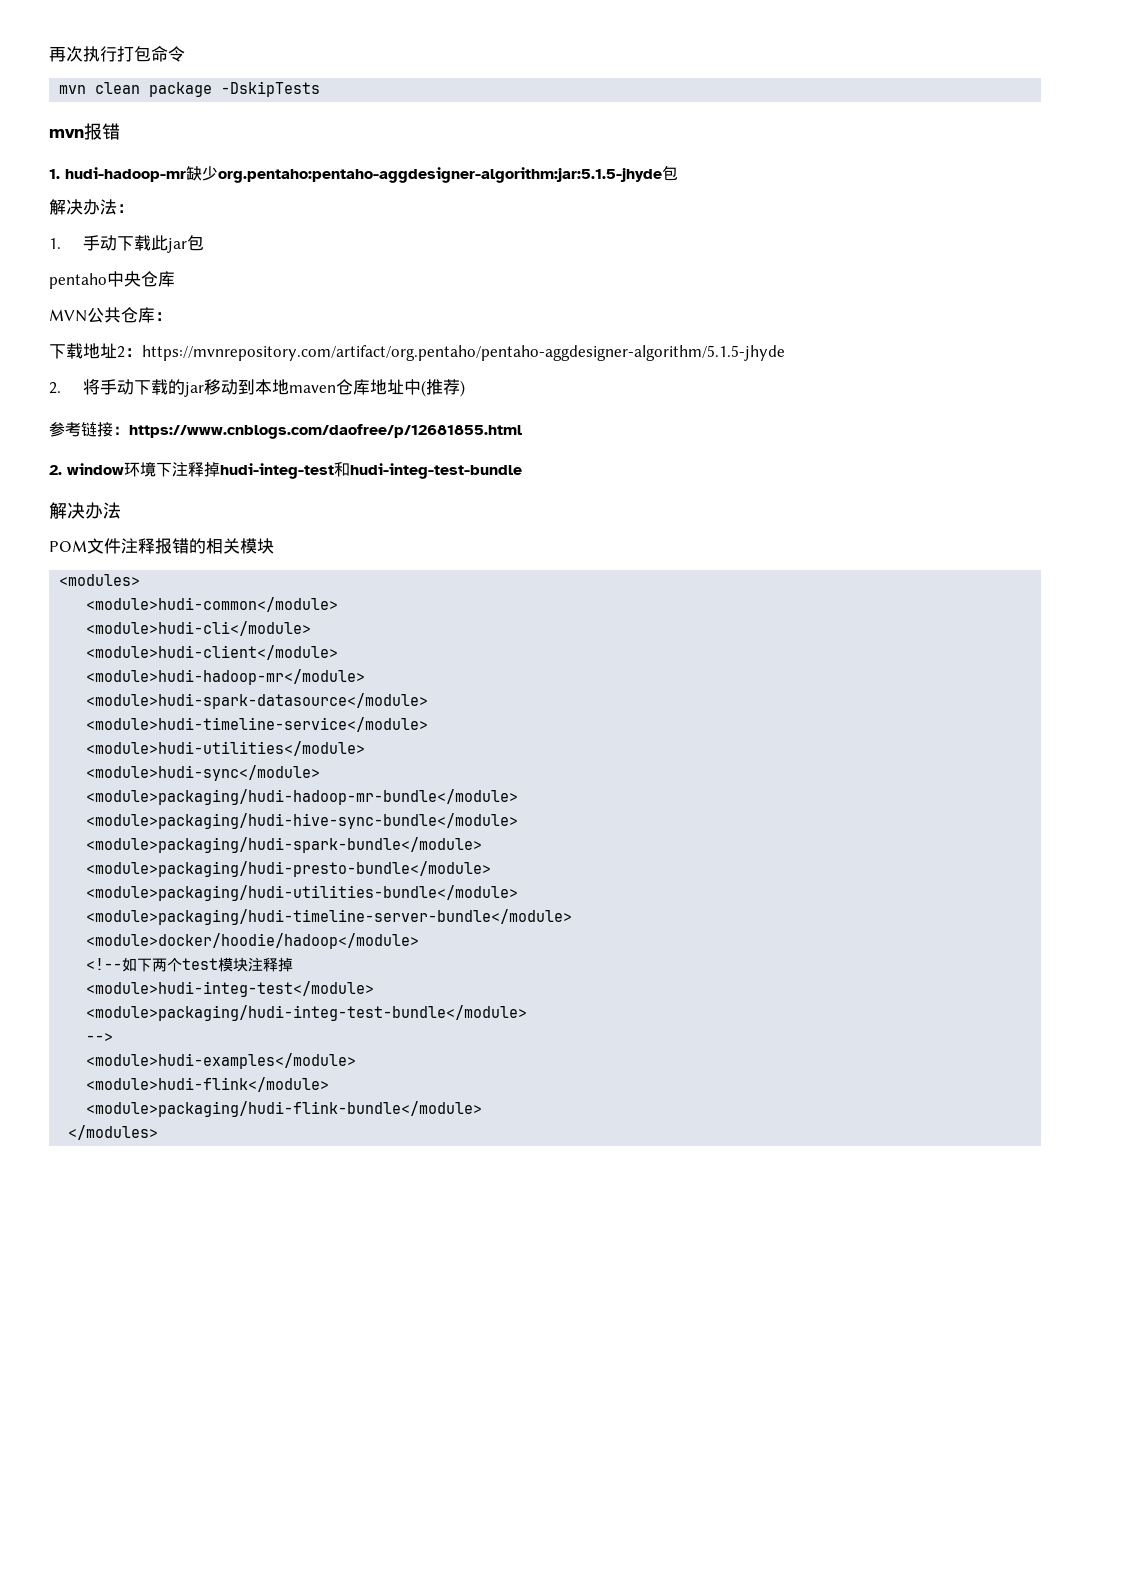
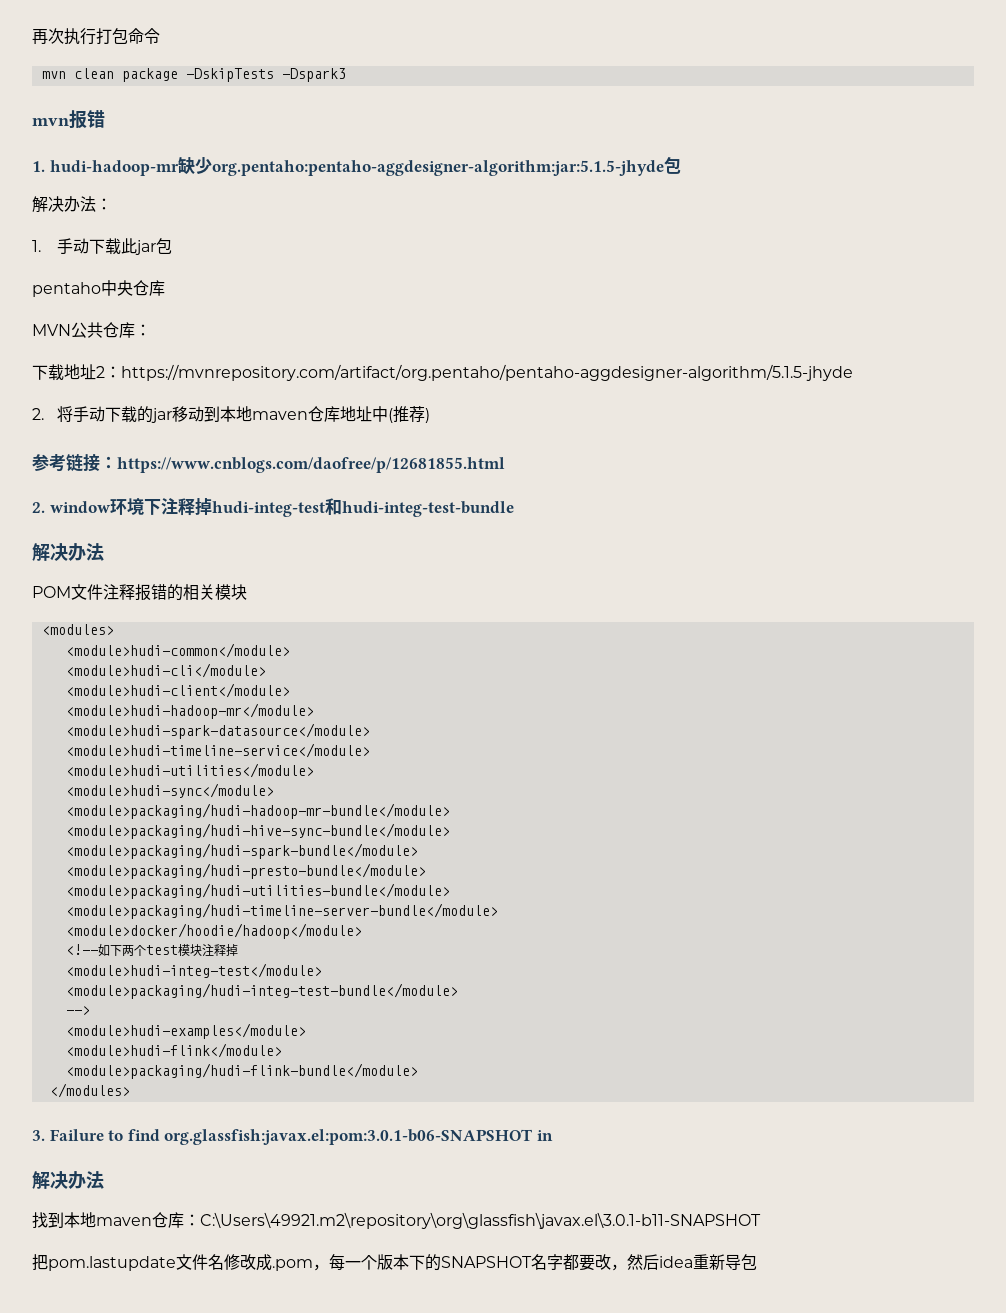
(321, 89) none -> [281,68,346,82] -Dspark3
(159, 1132) none -> [32,1129,553,1145] [32,1171,104,1189] [32,1212,761,1229] [32,1254,757,1271] // 3. Failure to find org.glassfish:javax.el:pom:3.0.1-b06-SNAPSHOT in // 解决办法 // 找到本地maven仓库：C:\Users\49921.m2\repository\org\glassfish\javax.el\3.0.1-b11-SNAPSHOT // 把pom.lastupdate文件名修改成.pom，每一个版本下的SNAPSHOT名字都要改，然后idea重新导包

